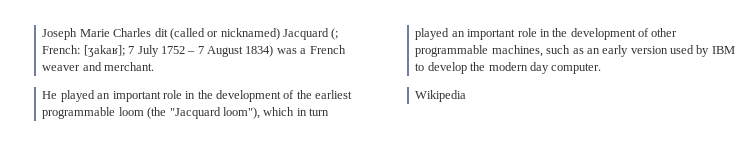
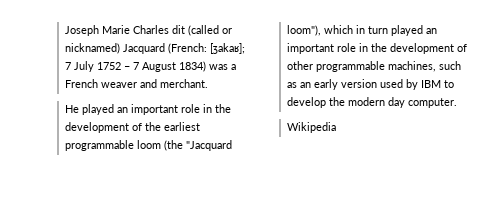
[331,28,339,40] [42,45,81,54] (; French: -> [167,43,207,54] (French:

